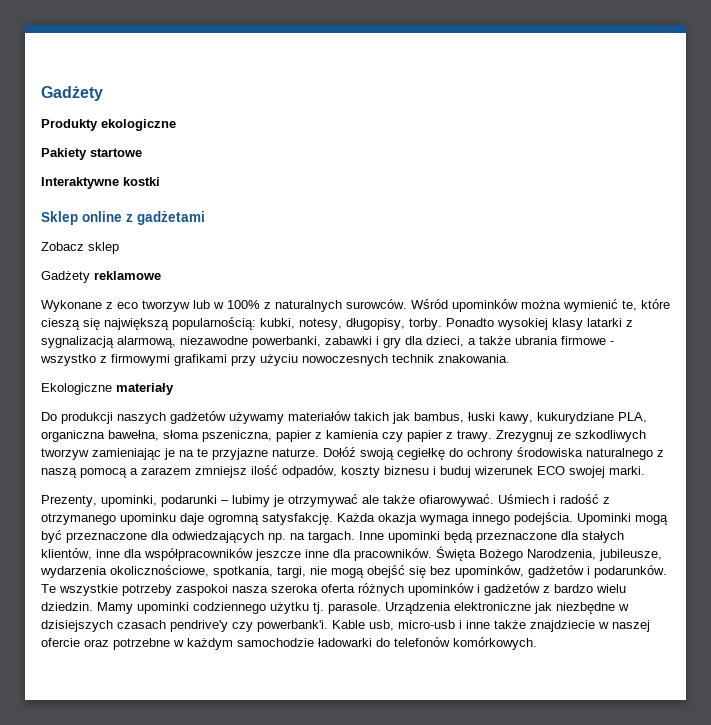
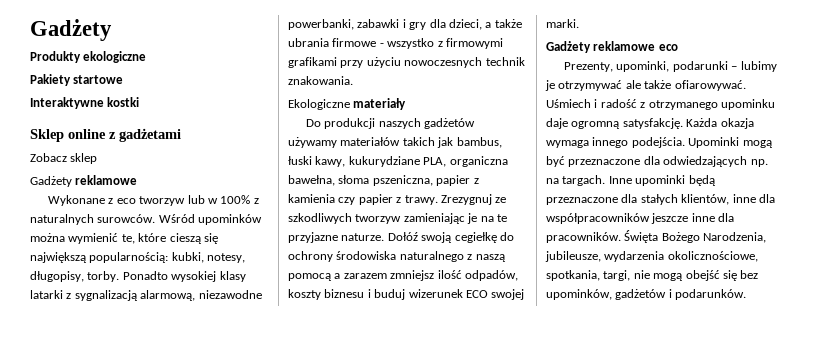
(645, 470) none -> [546,41,678,53] // Gadżety reklamowe eco
[41,583,626,596] [41,602,629,614] [41,620,650,632] [41,637,537,650] Te wszystkie potrzeby zaspokoi nasza szeroka oferta różnych upominków i gadżetów z bardzo wielu dziedzin. Mamy upominki codziennego użytku tj. parasole. Urządzenia elektroniczne jak niezbędne w dzisiejszych czasach pendrive'y czy powerbank'i. Kable usb, micro-usb i inne także znajdziecie w naszej ofercie oraz potrzebne w każdym samochodzie ładowarki do telefonów komórkowych. -> (747, 294) none

